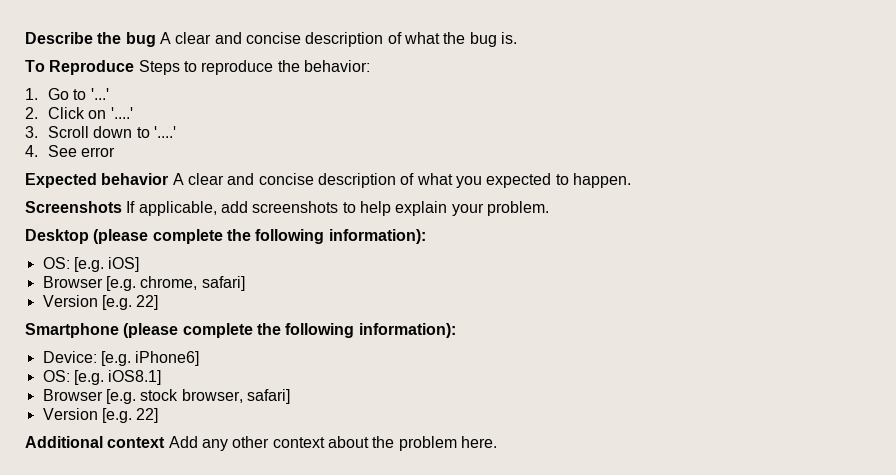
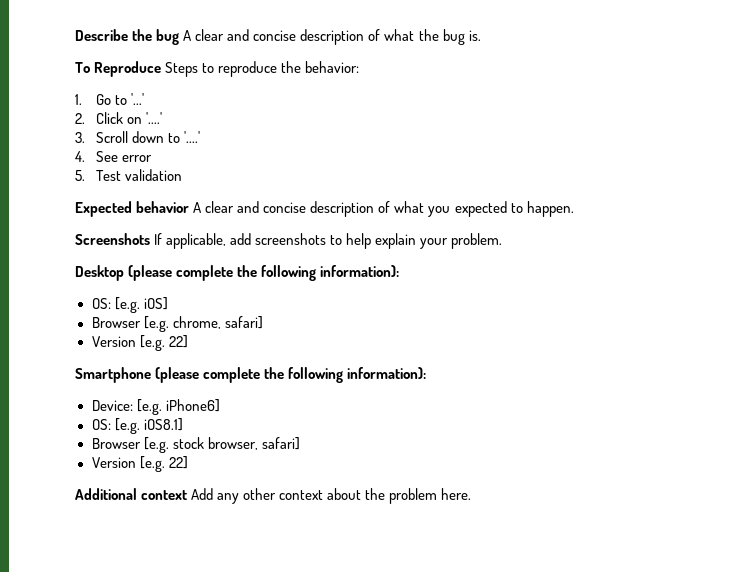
(116, 152) none -> [75,169,182,181] // 5. Test validation

